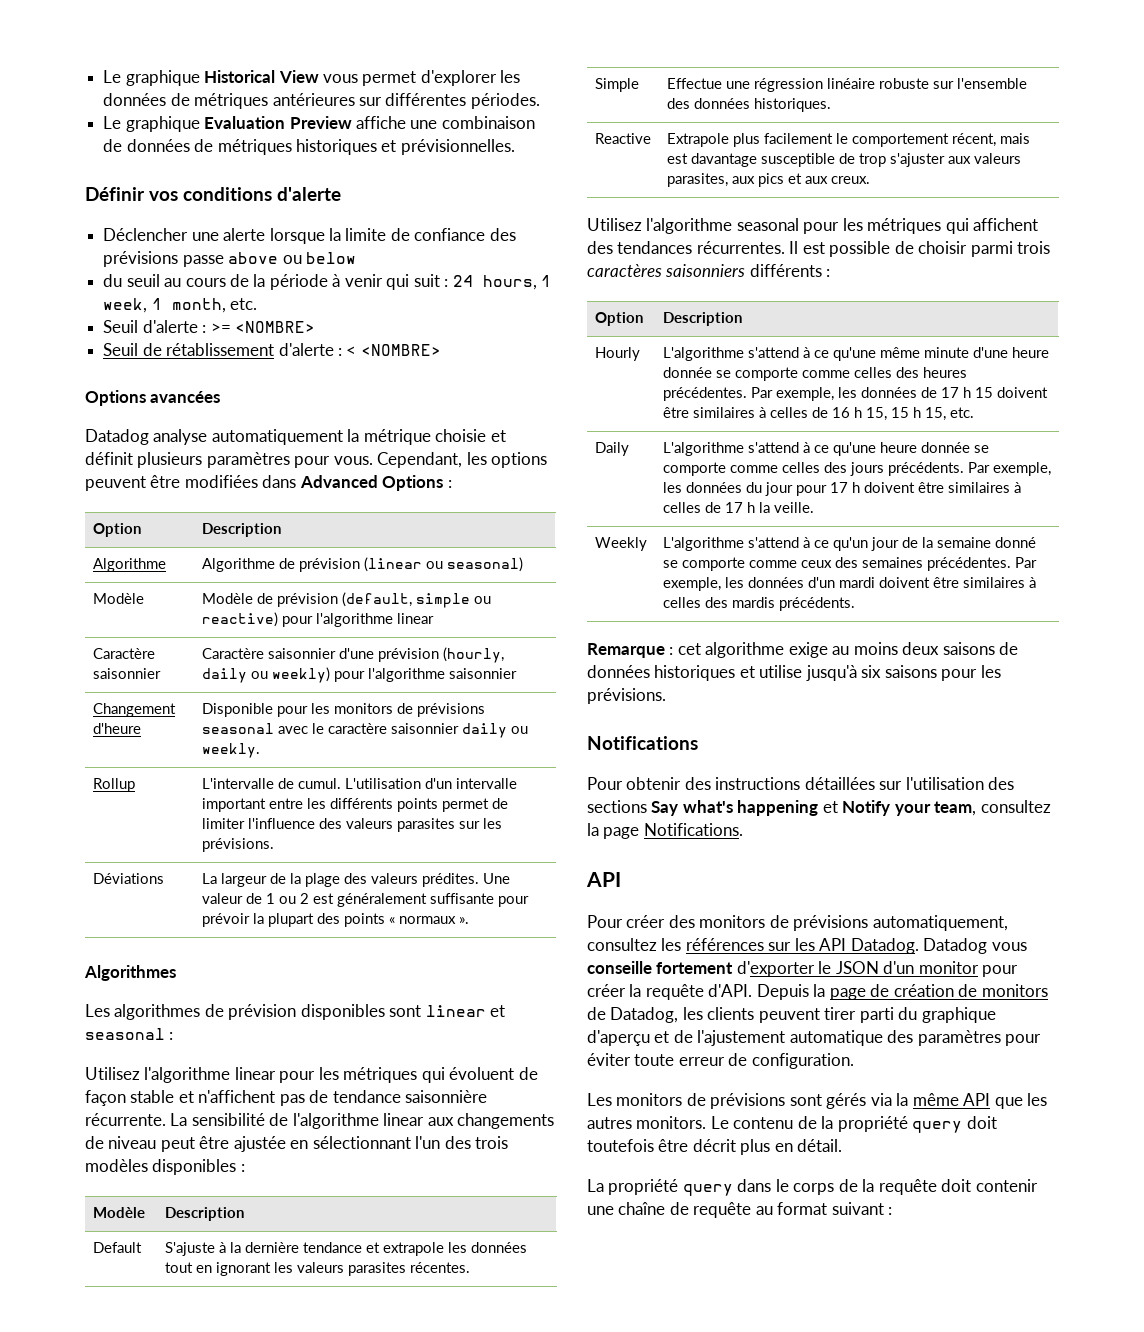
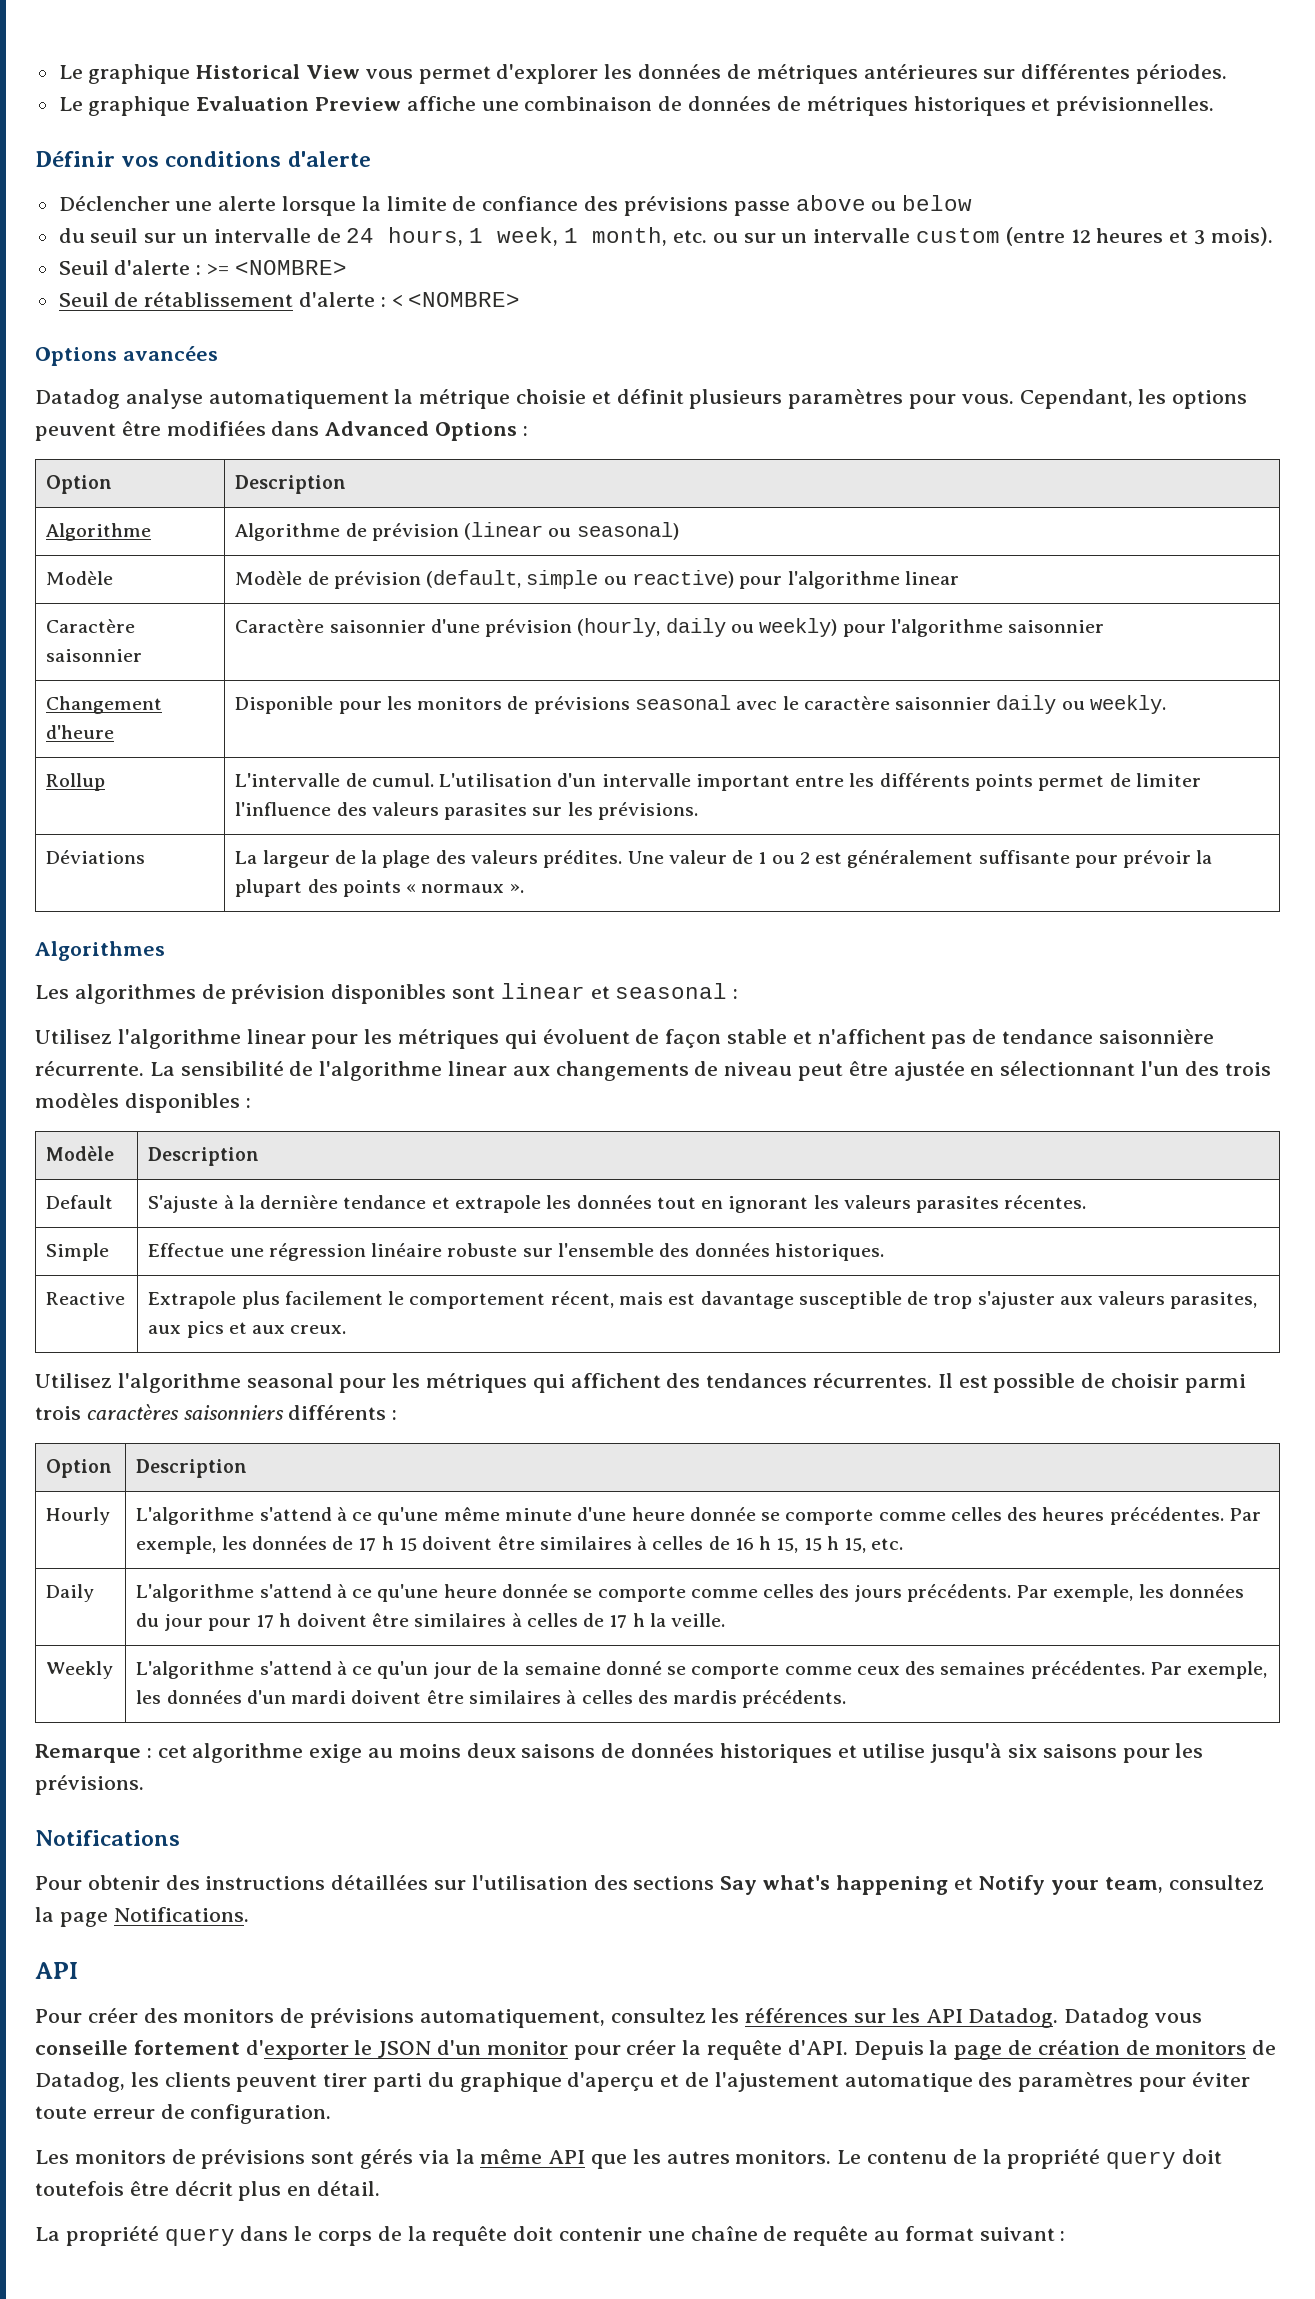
[164,274,449,290] au cours de la période à venir qui suit : -> [144,228,341,243] sur un intervalle de
(258, 304) none -> [712,227,1273,246] ou sur un intervalle custom (entre 12 heures et 3 mois).

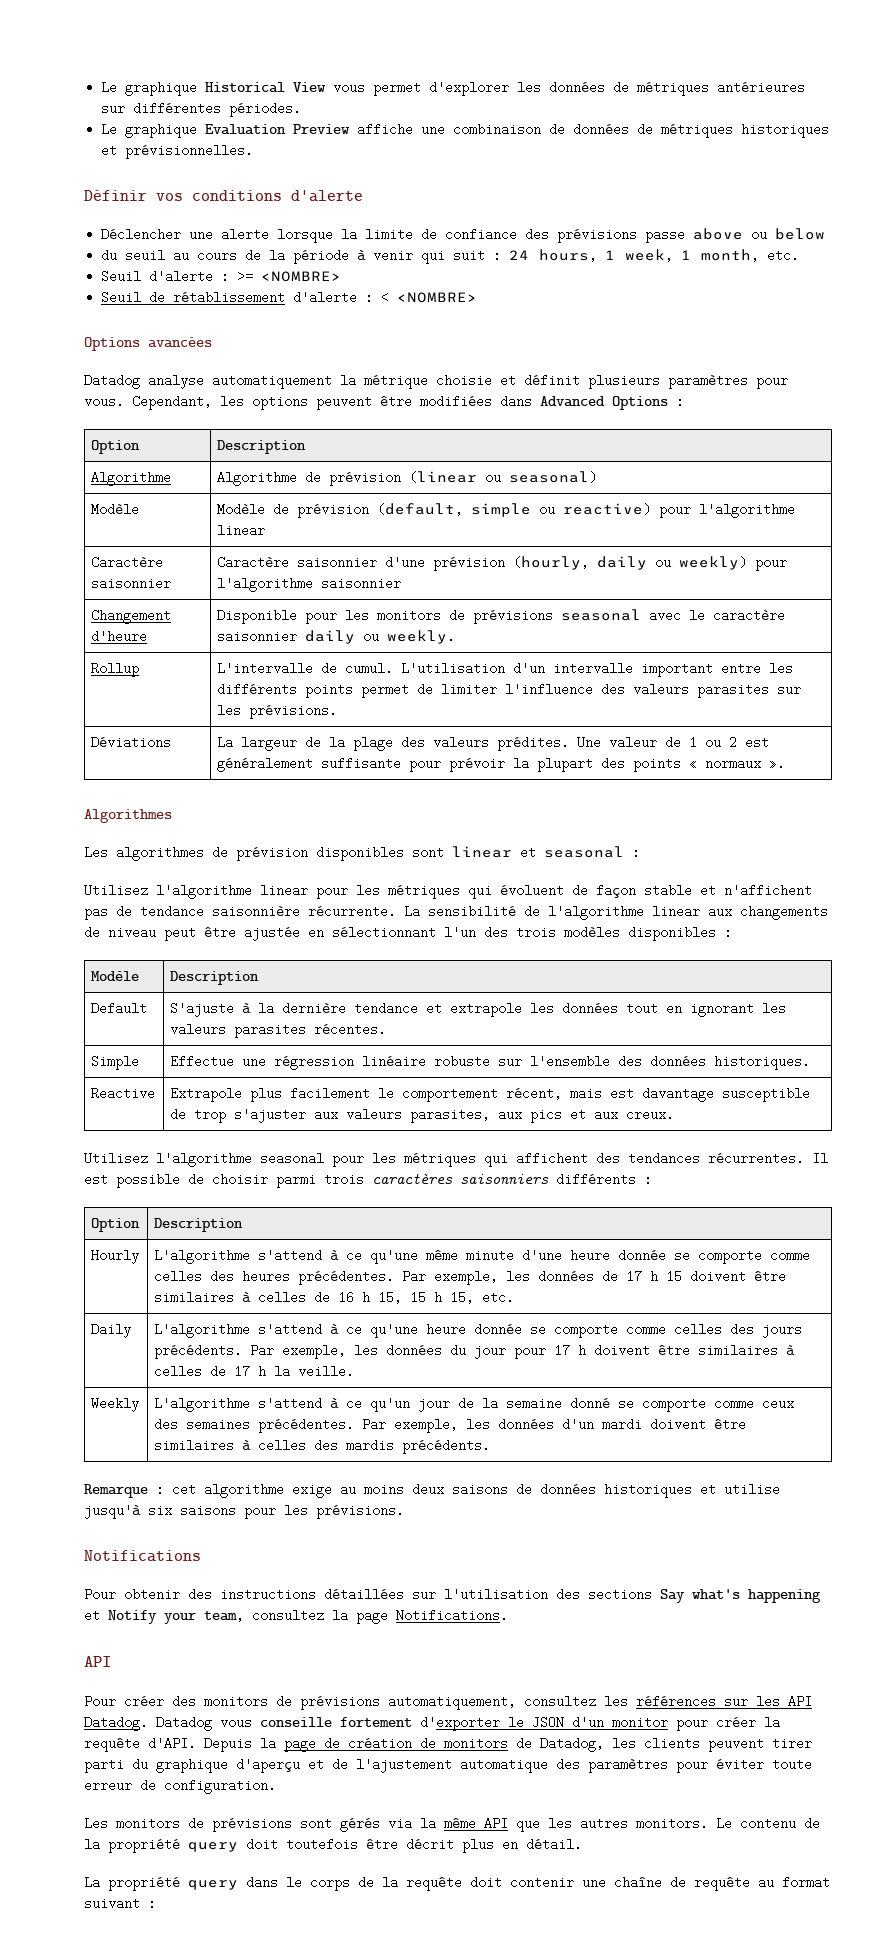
[144,228,341,243] sur un intervalle de -> [173,249,502,264] au cours de la période à venir qui suit :
[712,227,1273,246] ou sur un intervalle custom (entre 12 heures et 3 mois). -> (800, 255) none

